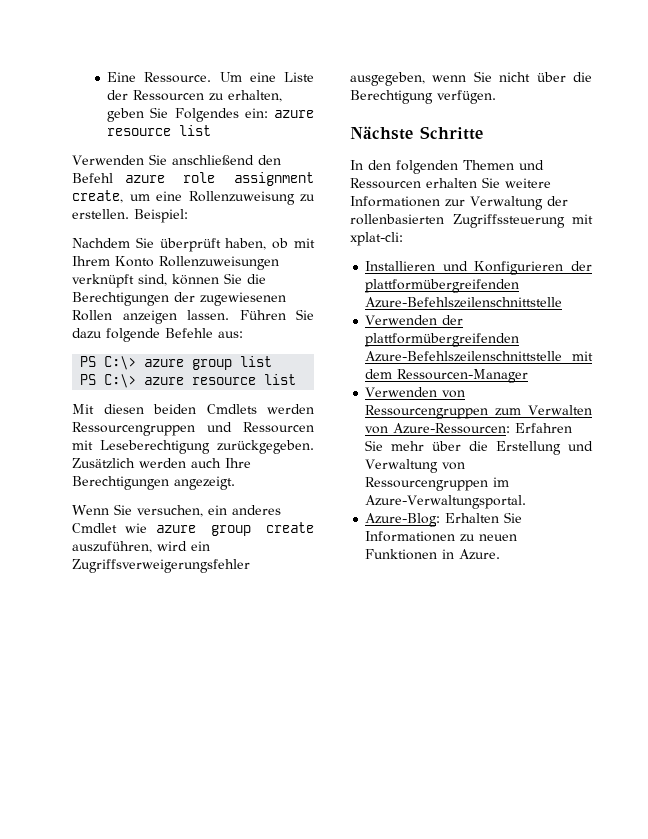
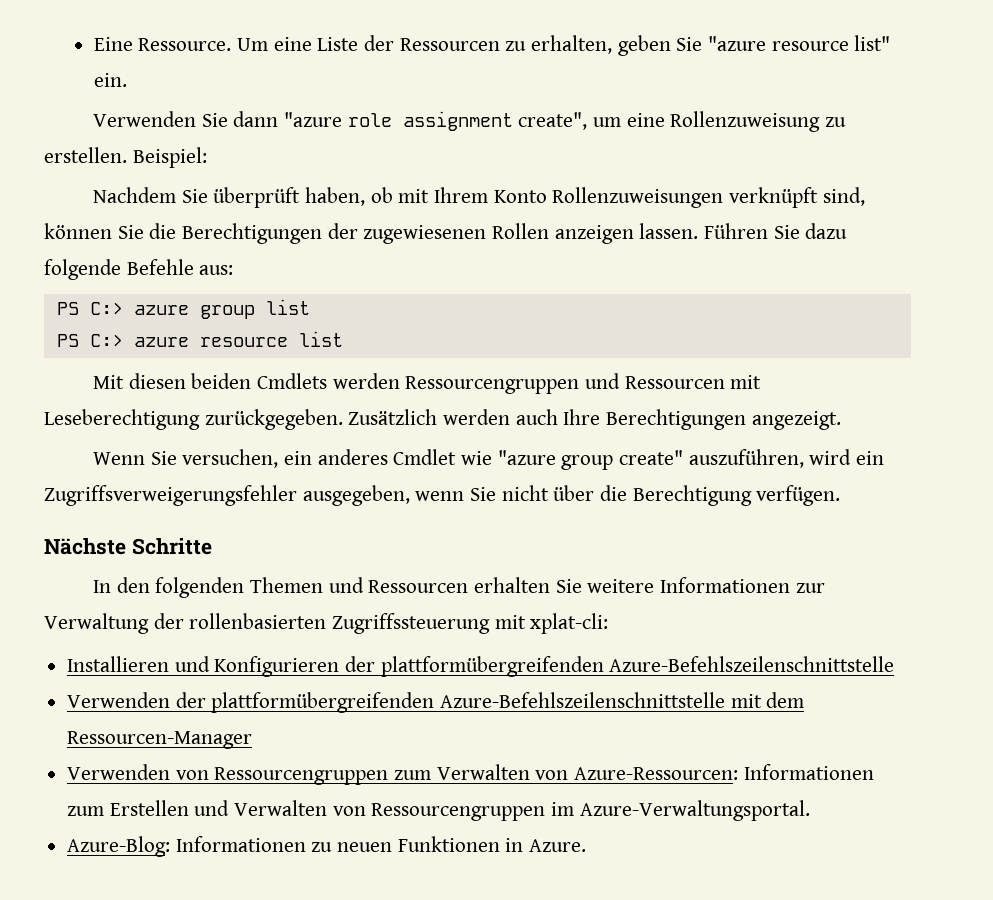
[174,108,314,122] [107,125,212,136] [72,154,281,165] [72,173,165,183] Folgendes ein: azure resource list // Verwenden Sie anschließend den Befehl azure -> [707,35,891,51] [93,73,127,87] [93,111,343,127] "azure resource list" ein. // Verwenden Sie dann "azure
[72,190,123,203] create, -> [518,112,588,130] create",
[104,356,137,370] C:\> -> [89,302,123,315] C:>
[104,374,137,388] C:\> -> [89,334,123,347] C:>
[156,522,314,536] azure group create -> [497,450,684,470] "azure group create"
[515,423,573,433] [365,440,593,455] [365,459,439,473] Erfahren Sie mehr über die Erstellung und Verwaltung -> [743,764,874,780] [67,800,328,816] Informationen zum Erstellen und Verwalten
[445,512,523,523] Erhalten Sie -> (171, 846) none

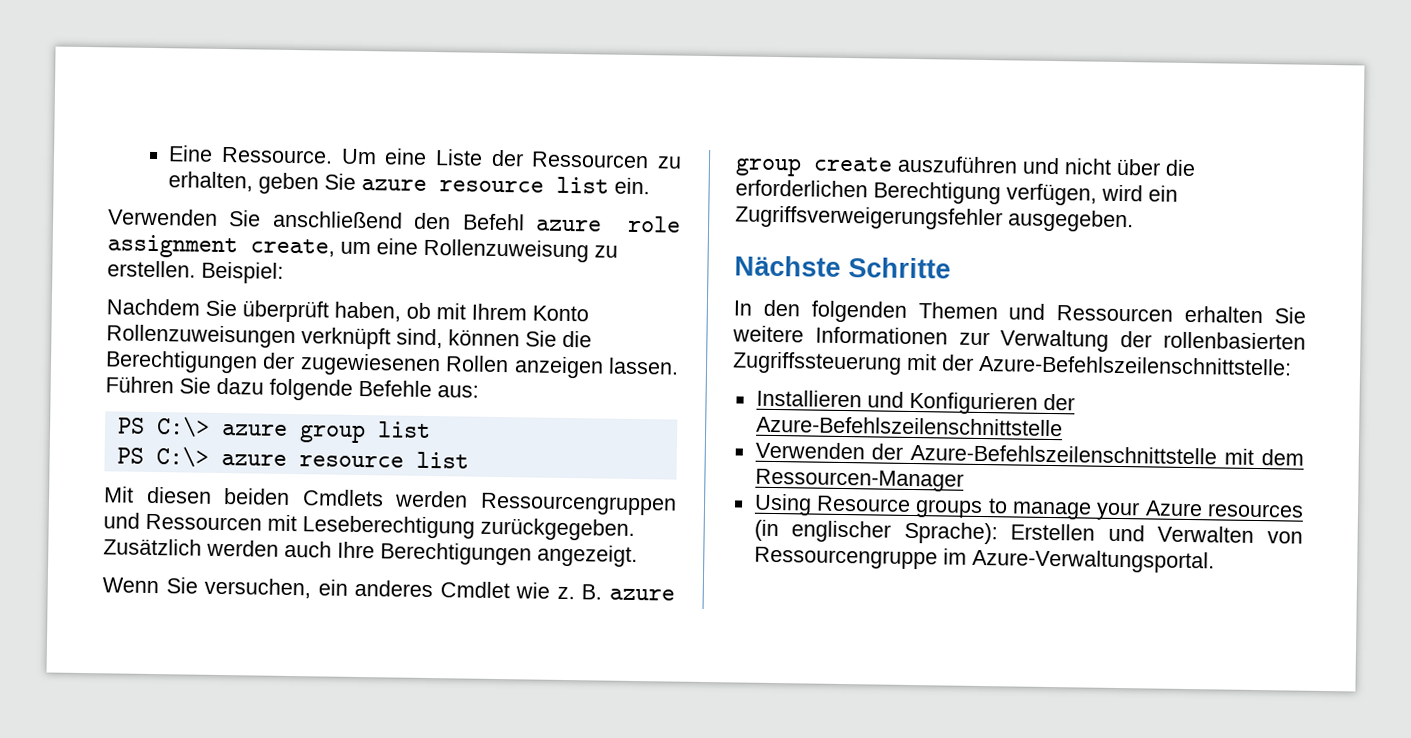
[707,35,891,51] "azure resource list" -> [361,176,610,194] azure resource list
[233,111,343,127] dann "azure -> [272,210,603,232] anschließend den Befehl azure
[518,112,588,130] create", -> [250,238,335,257] create,
[89,302,123,315] C:> -> [155,416,210,438] C:\>
[89,334,123,347] C:> -> [155,446,209,468] C:\>
[497,449,885,470] [44,485,841,506] "azure group create" auszuführen, wird ein Zugriffsverweigerungsfehler ausgegeben, wenn Sie nicht über die Berechtigung verfügen. -> [556,584,675,601] [735,155,1196,177] [735,179,1178,206] [735,205,1134,233] z. B. azure group create auszuführen und nicht über die erforderlichen Berechtigung verfügen, wird ein Zugriffsverweigerungsfehler ausgegeben.
[530,613,609,634] xplat-cli: -> [942,354,1292,376] der Azure-Befehlszeilenschnittstelle:
[380,656,604,677] plattformübergreifenden -> (1075, 402) none
[211,692,435,713] plattformübergreifenden -> (904, 451) none
[67,764,874,785] [67,806,105,816] Verwenden von Ressourcengruppen zum Verwalten von Azure-Ressourcen: Informationen zum -> [753,493,1304,521] [753,519,998,545] Using Resource groups to manage your Azure resources (in englischer Sprache):
[371,803,546,821] Ressourcengruppen -> [753,546,938,570] Ressourcengruppe
[67,836,587,857] // Azure-Blog: Informationen zu neuen Funktionen in Azure. -> (1215, 561) none

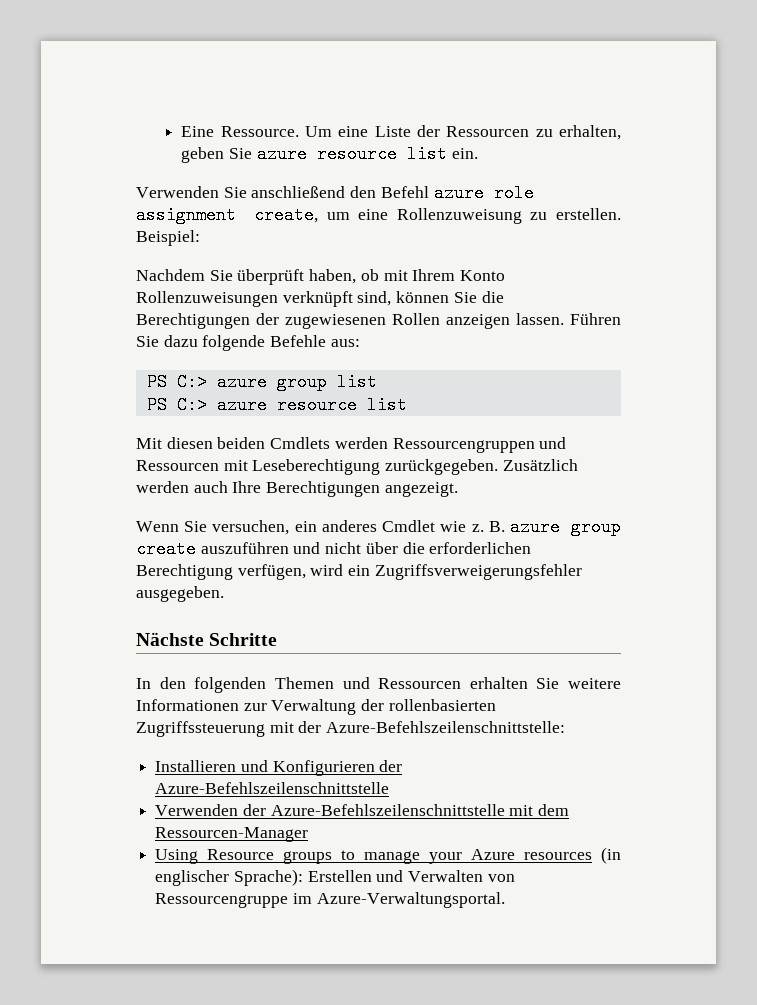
[155,416,210,438] C:\> -> [176,373,207,391] C:>
[155,446,209,468] C:\> -> [176,396,207,414] C:>

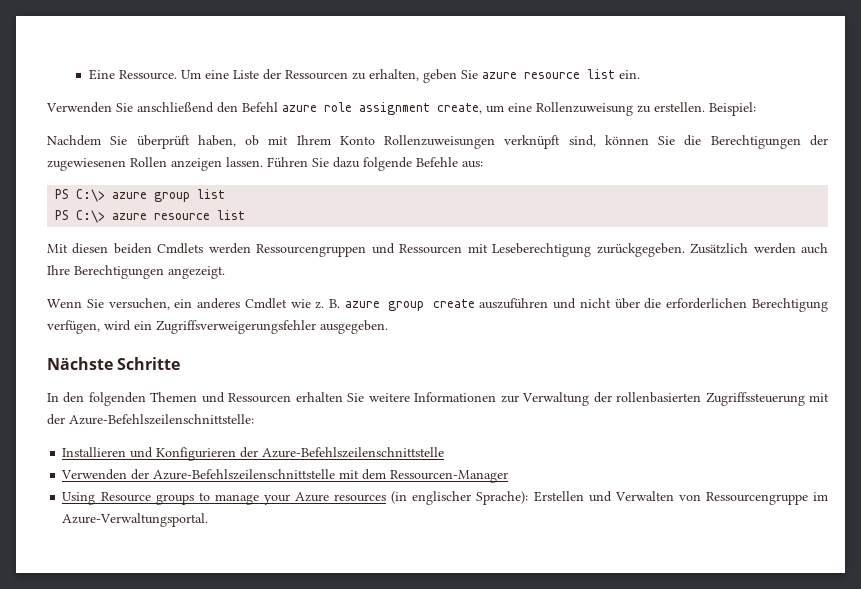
[176,373,207,391] C:> -> [76,189,106,202] C:\>
[176,396,207,414] C:> -> [76,210,106,223] C:\>

